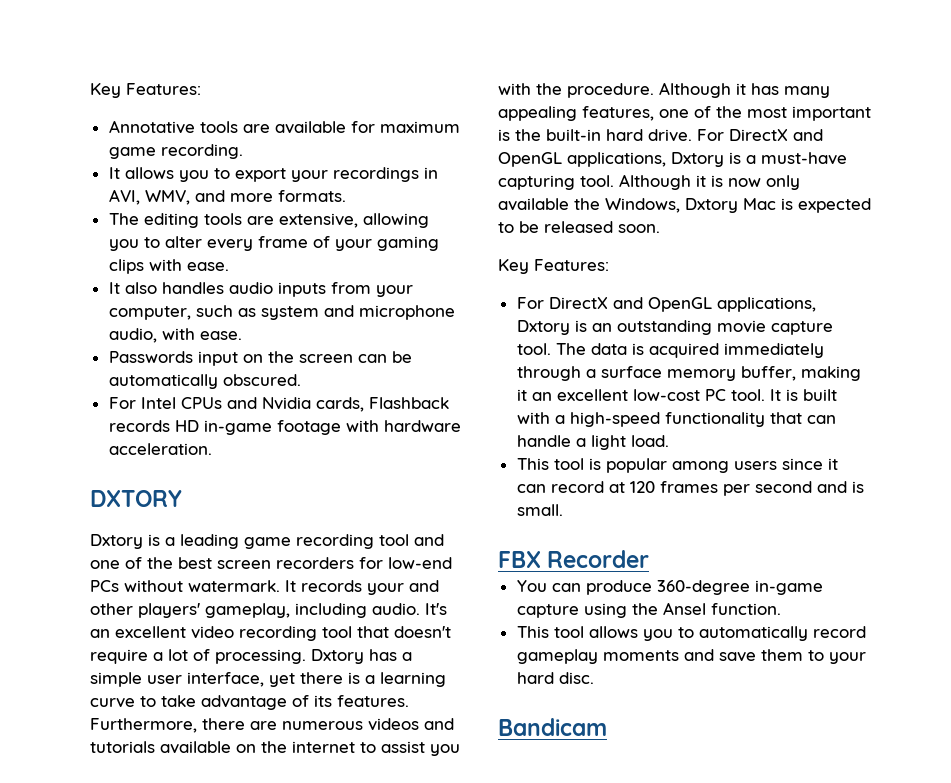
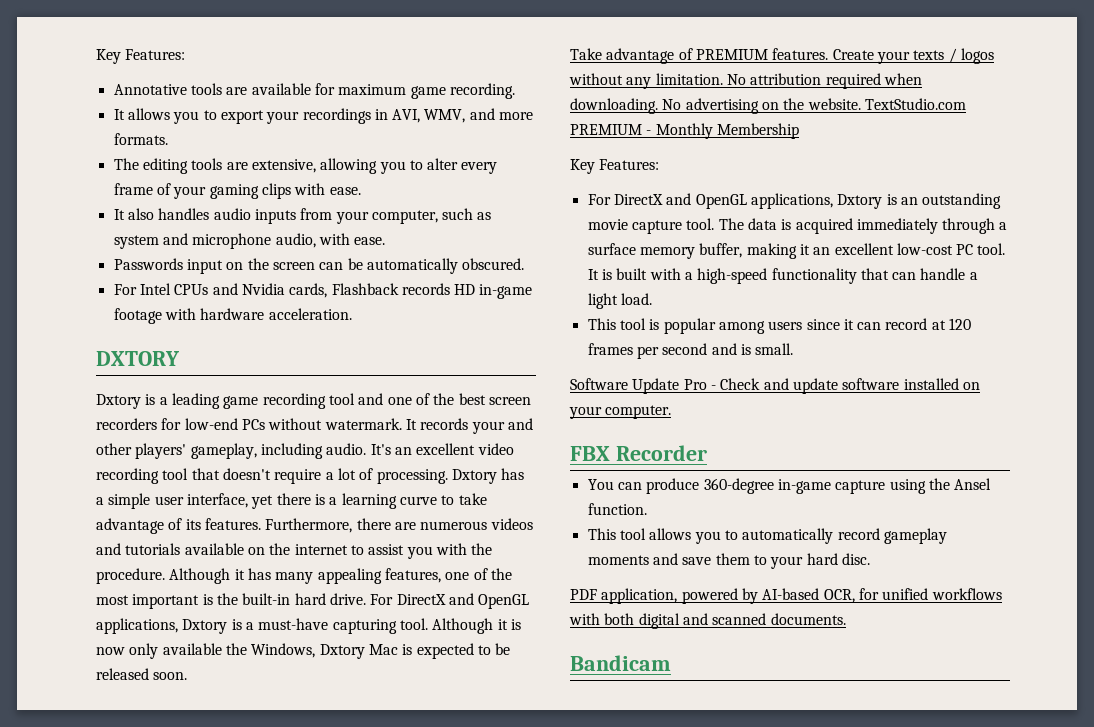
(660, 228) none -> [570,48,994,64] [569,73,922,89] [570,98,966,114] [570,123,799,139] // Take advantage of PREMIUM features. Create your texts / logos without any limitation. No attribution required when downloading. No advertising on the website. TextStudio.com PREMIUM - Monthly Membership
(563, 510) none -> [570,378,980,394] [569,405,672,419] // Software Update Pro - Check and update software installed on your computer.
(594, 678) none -> [570,588,1002,604] [569,613,846,629] // PDF application, powered by AI-based OCR, for unified workflows with both digital and scanned documents.

